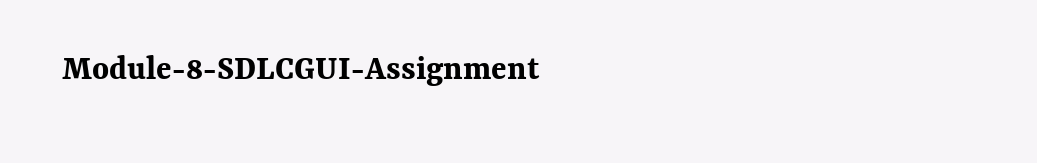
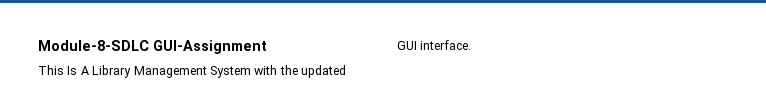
[62,55,540,86] Module-8-SDLCGUI-Assignment -> [38,40,267,54] [38,65,346,78] [397,40,472,50] Module-8-SDLC GUI-Assignment // This Is A Library Management System with the updated GUI interface.

